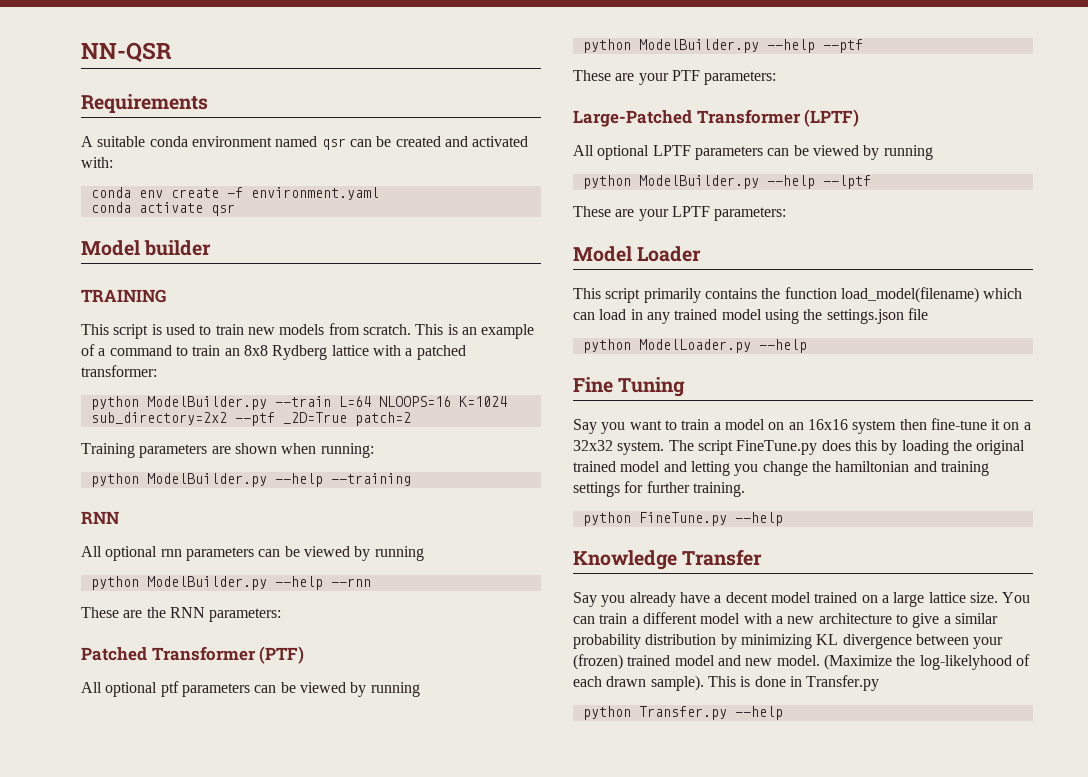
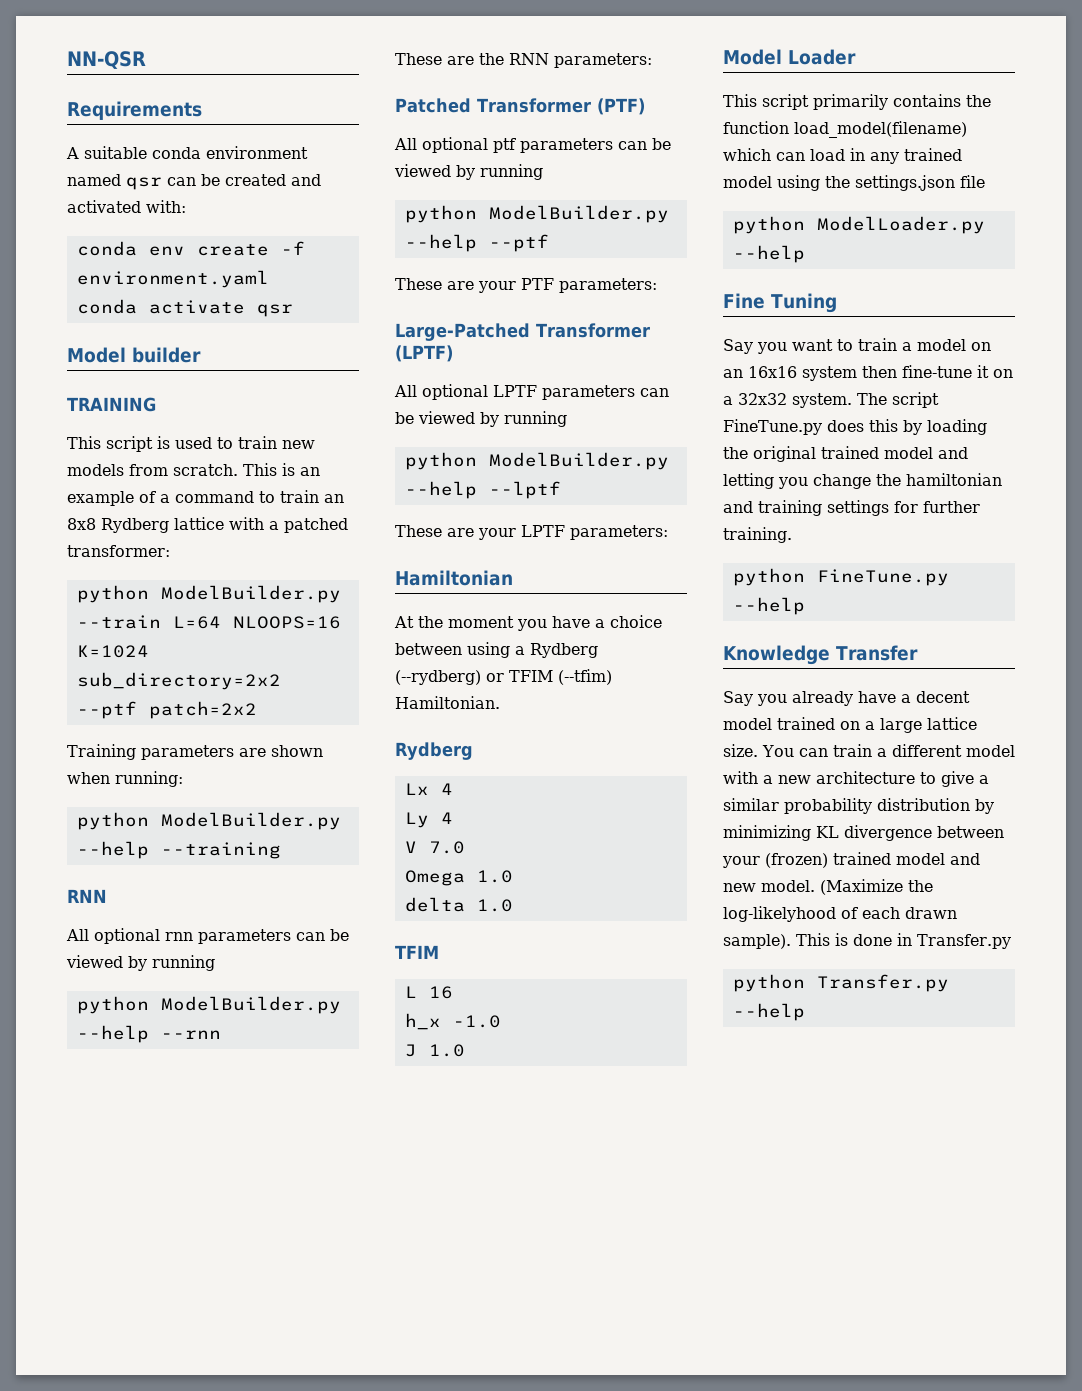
[282,412,411,426] _2D=True patch=2 -> [148,701,257,719] patch=2x2
(787, 214) none -> [395,570,513,586] [394,615,662,631] [395,642,598,658] [395,669,612,685] [395,696,500,709] [395,742,473,760] [404,783,453,795] [404,812,453,828] [404,841,465,854] [404,870,513,886] [404,897,513,912] [395,945,439,959] [404,986,453,999] [404,1013,501,1030] [404,1044,465,1057] // Hamiltonian // At the moment you have a choice between using a Rydberg (--rydberg) or TFIM (--tfim) Hamiltonian. // Rydberg // Lx 4 // Ly 4 // V 7.0 // Omega 1.0 // delta 1.0 // TFIM // L 16 // h_x -1.0 // J 1.0

